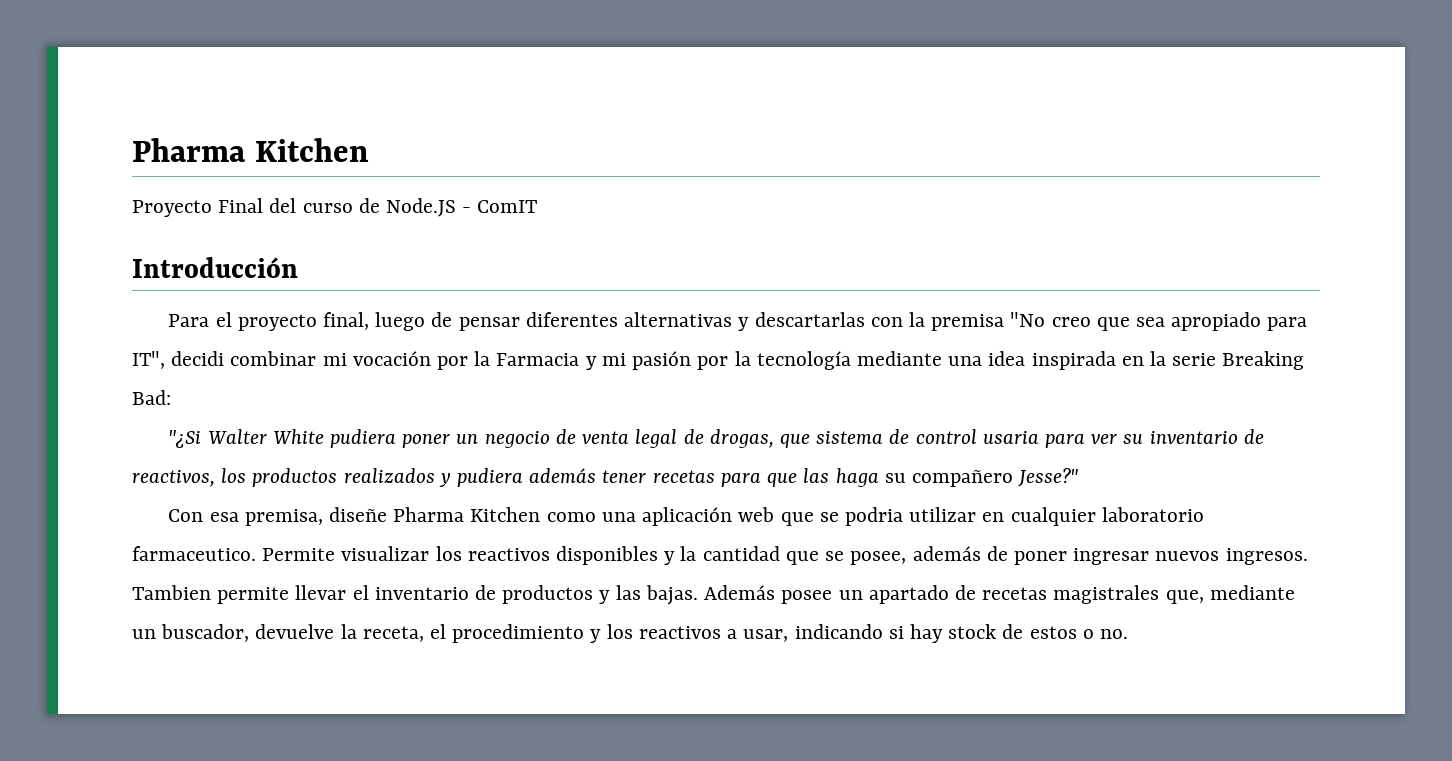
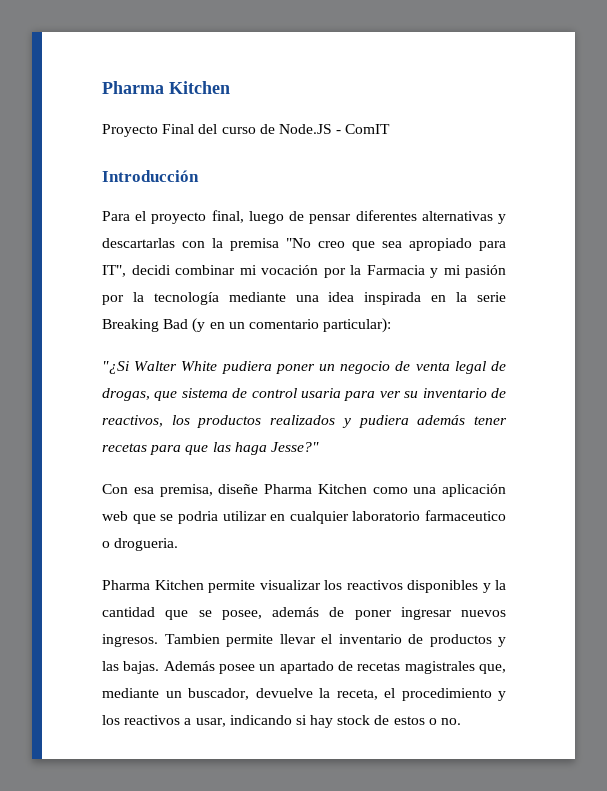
[132,390,171,405] Bad: -> [163,318,392,333] Bad (y en un comentario particular):
[884,470,1013,487] su compañero -> (267, 448) none
[132,546,336,561] farmaceutico. Permite -> [425,510,506,521] [102,538,179,551] [102,580,255,593] farmaceutico o drogueria. // Pharma Kitchen permite

